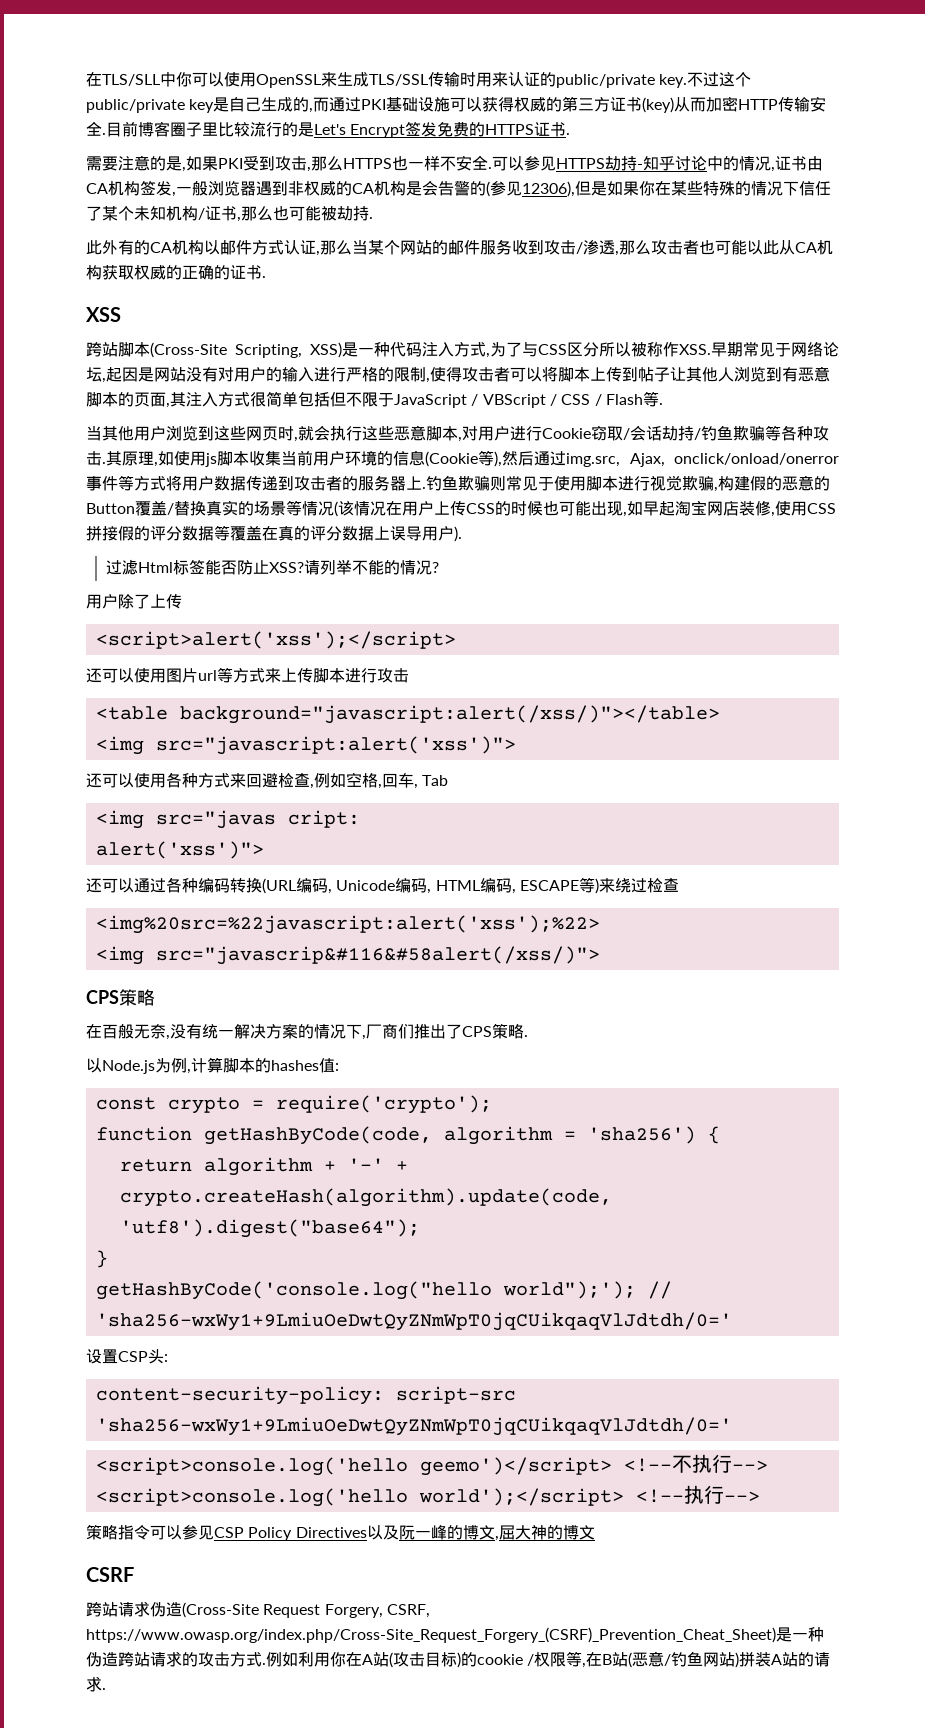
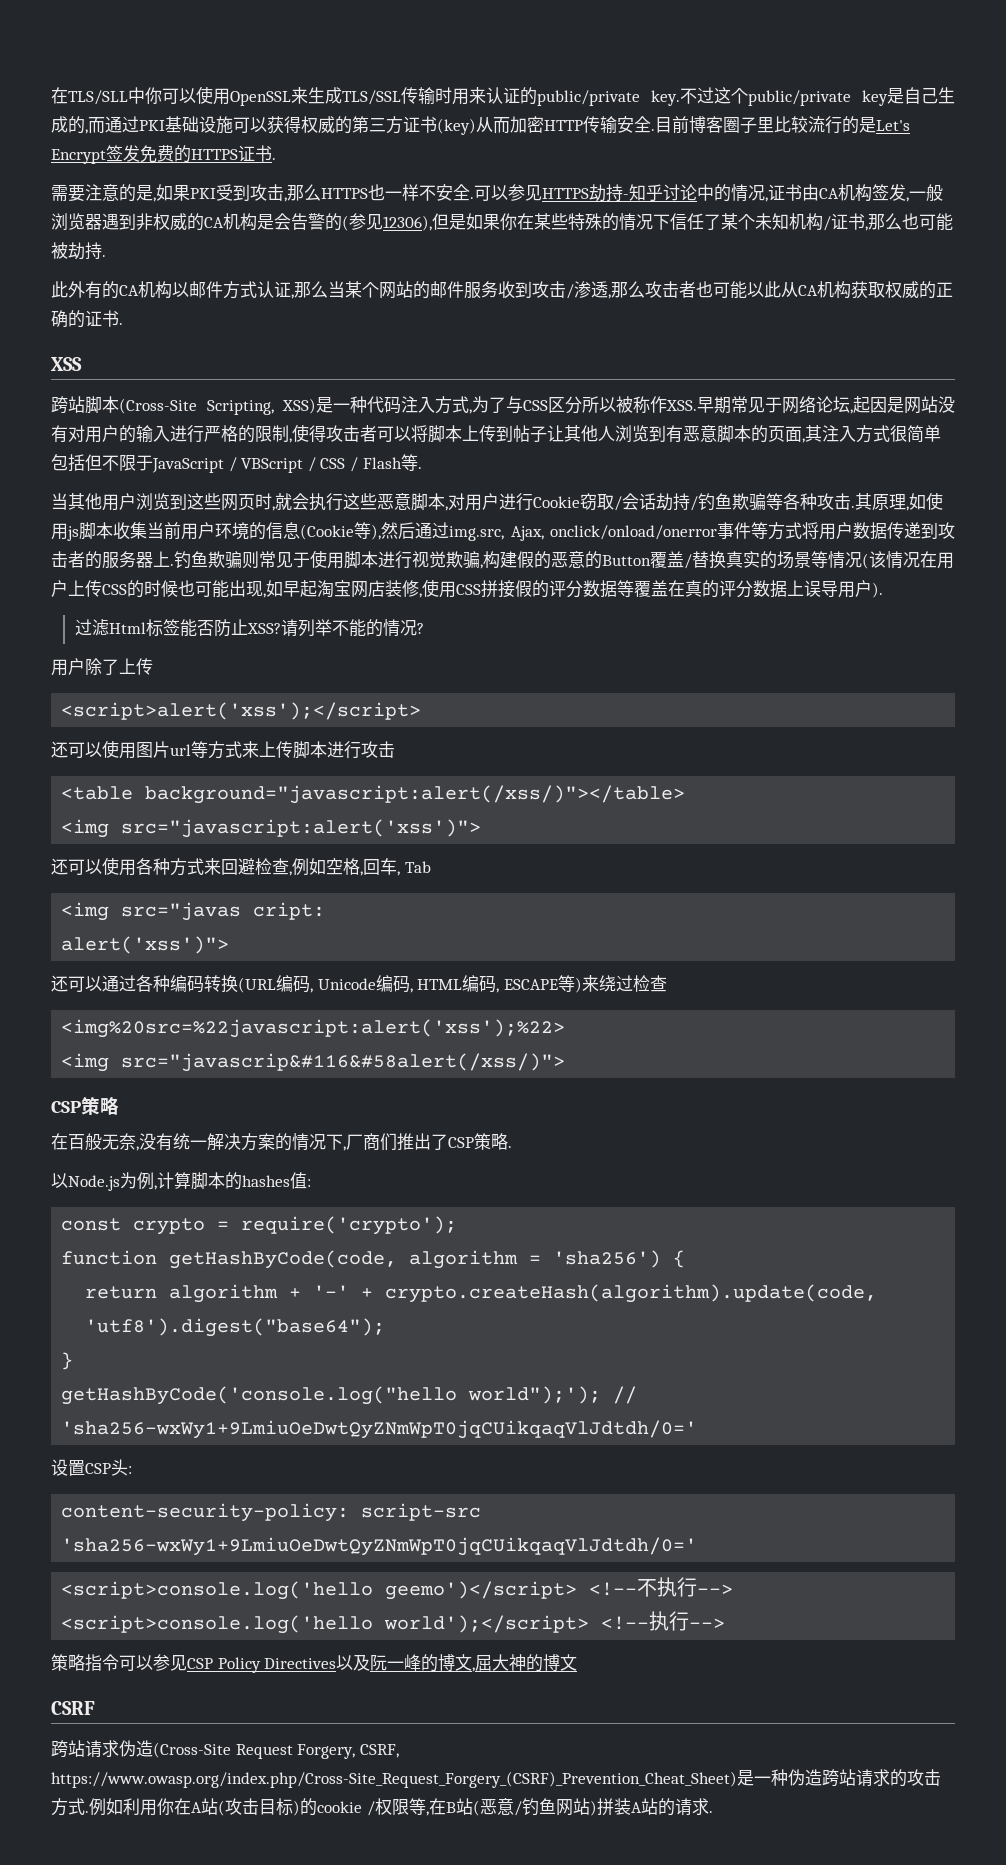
[86,990,119,1004] CPS -> [51,1101,81,1113] CSP
[462,1026,492,1037] CPS -> [448,1137,474,1148] CSP

